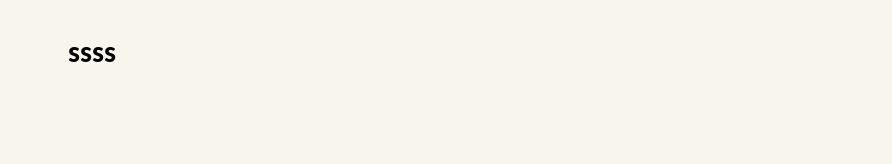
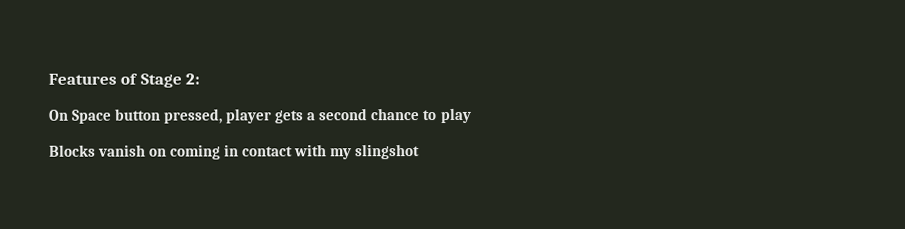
[68,47,116,62] ssss -> [48,73,201,88] [48,107,472,124] [49,144,421,160] Features of Stage 2: // On Space button pressed, player gets a second chance to play // Blocks vanish on coming in contact with my slingshot

